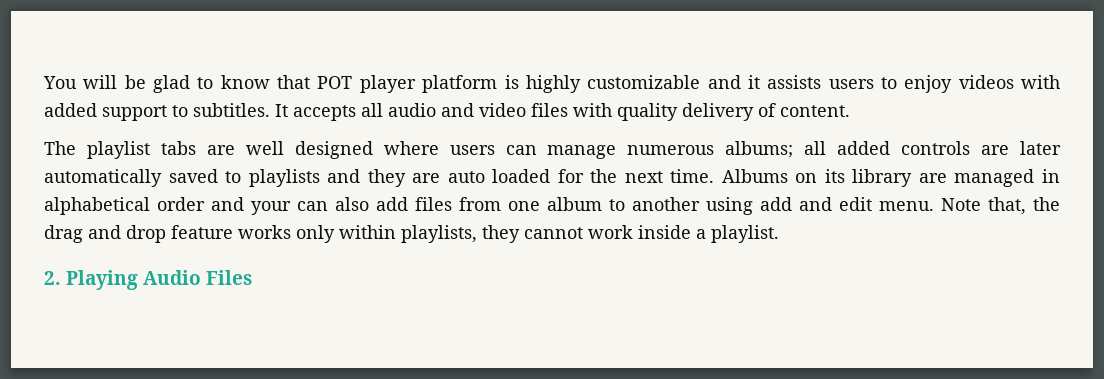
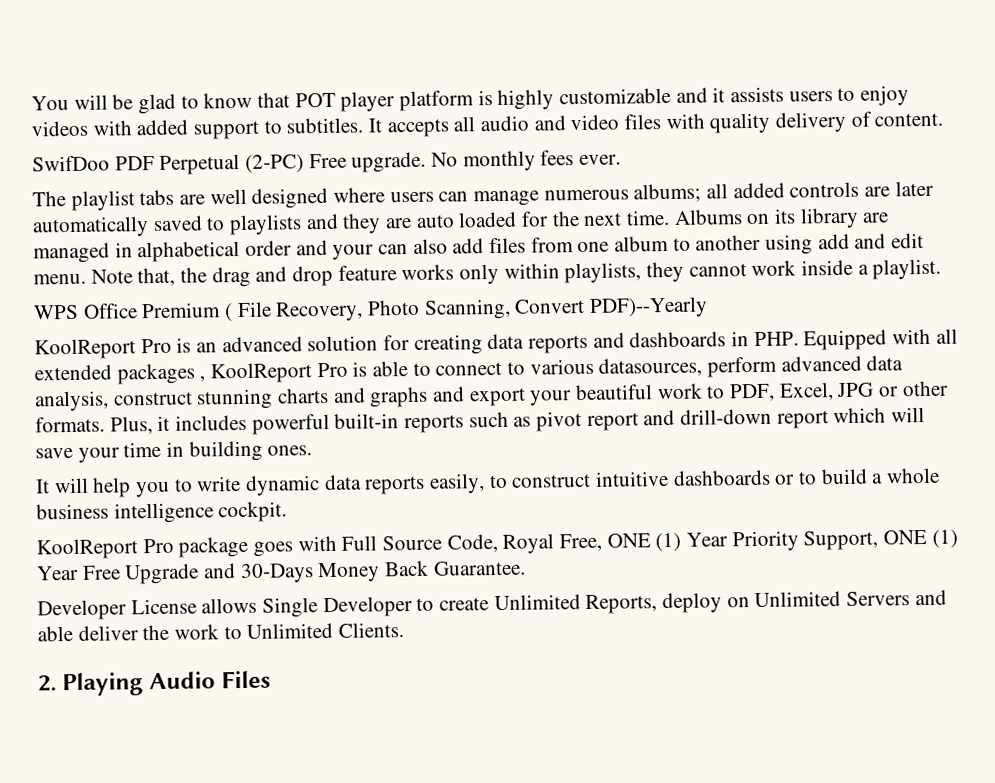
(850, 111) none -> [32,150,622,175] // SwifDoo PDF Perpetual (2-PC) Free upgrade. No monthly fees ever.
(779, 234) none -> [33,296,709,322] [34,328,958,360] [34,355,904,385] [34,380,949,412] [35,406,926,435] [35,440,313,463] [35,467,941,498] [36,501,288,524] [36,529,958,560] [37,560,526,585] [37,589,947,621] [37,622,405,642] // WPS Office Premium ( File Recovery, Photo Scanning, Convert PDF)--Yearly // KoolReport Pro is an advanced solution for creating data reports and dashboards in PHP. Equipped with all extended packages , KoolReport Pro is able to connect to various datasources, perform advanced data analysis, construct stunning charts and graphs and export your beautiful work to PDF, Excel, JPG or other formats. Plus, it includes powerful built-in reports such as pivot report and drill-down report which will save your time in building ones. // It will help you to write dynamic data reports easily, to construct intuitive dashboards or to build a whole business intelligence cockpit. // KoolReport Pro package goes with Full Source Code, Royal Free, ONE (1) Year Priority Support, ONE (1) Year Free Upgrade and 30-Days Money Back Guarantee. // Developer License allows Single Developer to create Unlimited Reports, deploy on Unlimited Servers and able deliver the work to Unlimited Clients.

